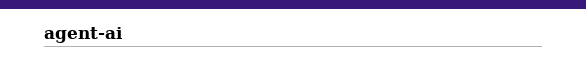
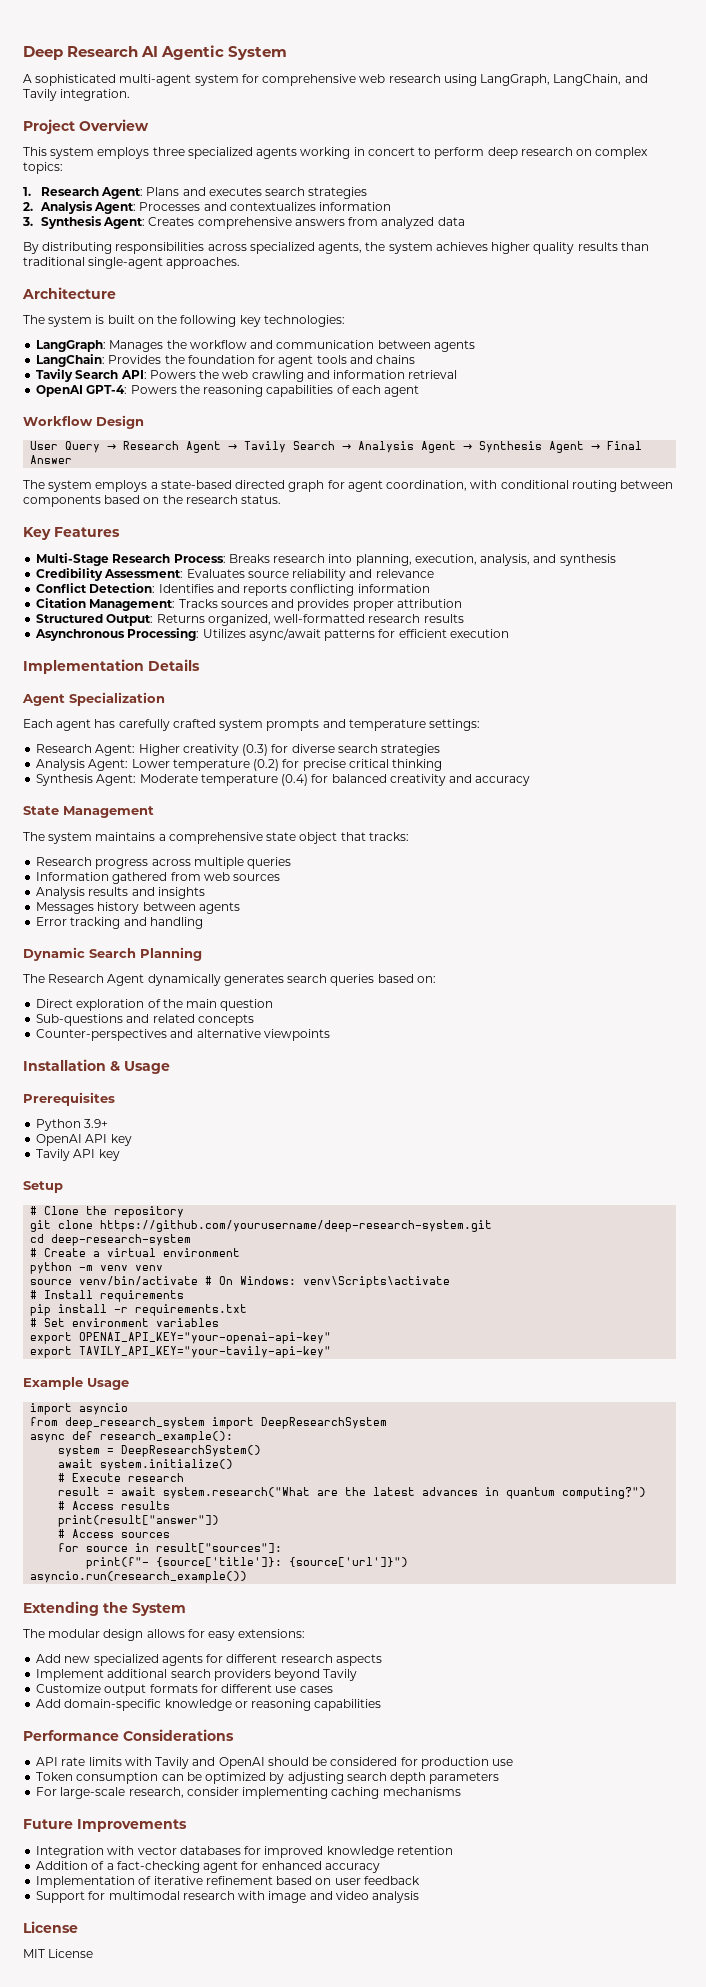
[44,27,123,43] agent-ai -> [23,45,288,60] [23,74,648,86] [23,89,131,101] [23,119,149,134] [23,147,649,159] [23,162,63,174] [23,187,368,199] [23,201,392,214] [22,216,465,229] [23,242,649,254] [23,257,241,269] [22,287,116,299] [23,315,345,327] [36,340,475,352] [36,354,416,367] [36,369,458,382] [36,385,420,397] [23,415,144,429] [30,441,643,453] [30,455,73,464] [23,480,674,492] [23,495,282,507] [23,527,120,540] [36,553,616,566] [36,568,434,581] [36,583,430,596] [36,598,462,611] [36,614,464,626] [35,628,509,641] [23,659,200,674] [22,692,165,706] [23,719,481,731] [36,744,441,756] [36,759,443,771] [36,774,531,786] [23,806,154,818] [23,832,409,844] [36,857,292,869] [36,872,281,884] [36,887,205,899] [36,902,240,914] [36,917,203,929] [23,947,202,961] [23,974,436,986] [36,999,274,1011] [36,1014,254,1026] [36,1029,330,1041] [23,1059,170,1074] [23,1092,115,1106] [36,1119,109,1131] [36,1134,132,1146] [36,1149,120,1161] [23,1181,63,1193] [30,1206,185,1218] [30,1220,493,1232] [30,1234,192,1246] [30,1248,241,1257] [30,1262,164,1274] [30,1276,451,1288] [30,1290,185,1302] [30,1304,248,1316] [30,1318,220,1327] [30,1332,332,1344] [30,1346,332,1358] [23,1377,129,1390] [30,1403,129,1415] [30,1417,388,1429] [30,1431,234,1443] [58,1445,262,1457] [58,1459,234,1471] [58,1473,185,1482] [58,1487,647,1499] [58,1501,171,1510] [58,1515,220,1527] [58,1529,171,1538] [58,1543,283,1553] [86,1557,409,1569] [30,1571,248,1583] [23,1601,186,1616] [23,1629,306,1641] [36,1654,382,1666] [36,1669,358,1681] [36,1684,333,1696] [36,1699,382,1711] [23,1729,234,1741] [36,1757,514,1769] [36,1772,500,1784] [36,1787,461,1799] [23,1819,187,1832] [36,1846,453,1858] [36,1861,380,1873] [36,1876,420,1888] [36,1891,420,1903] [23,1921,78,1933] [23,1949,94,1958] Deep Research AI Agentic System // A sophisticated multi-agent system for comprehensive web research using LangGraph, LangChain, and Tavily integration. // Project Overview // This system employs three specialized agents working in concert to perform deep research on complex topics: // 1. Research Agent: Plans and executes search strategies // 2. Analysis Agent: Processes and contextualizes information // 3. Synthesis Agent: Creates comprehensive answers from analyzed data // By distributing responsibilities across specialized agents, the system achieves higher quality results than traditional single-agent approaches. // Architecture // The system is built on the following key technologies: // LangGraph: Manages the workflow and communication between agents // LangChain: Provides the foundation for agent tools and chains // Tavily Search API: Powers the web crawling and information retrieval // OpenAI GPT-4: Powers the reasoning capabilities of each agent // Workflow Design // User Query → Research Agent → Tavily Search → Analysis Agent → Synthesis Agent → Final Answer // The system employs a state-based directed graph for agent coordination, with conditional routing between components based on the research status. // Key Features // Multi-Stage Research Process: Breaks research into planning, execution, analysis, and synthesis // Credibility Assessment: Evaluates source reliability and relevance // Conflict Detection: Identifies and reports conflicting information // Citation Management: Tracks sources and provides proper attribution // Structured Output: Returns organized, well-formatted research results // Asynchronous Processing: Utilizes async/await patterns for efficient execution // Implementation Details // Agent Specialization // Each agent has carefully crafted system prompts and temperature settings: // Research Agent: Higher creativity (0.3) for diverse search strategies // Analysis Agent: Lower temperature (0.2) for precise critical thinking // Synthesis Agent: Moderate temperature (0.4) for balanced creativity and accuracy // State Management // The system maintains a comprehensive state object that tracks: // Research progress across multiple queries // Information gathered from web sources // Analysis results and insights // Messages history between agents // Error tracking and handling // Dynamic Search Planning // The Research Agent dynamically generates search queries based on: // Direct exploration of the main question // Sub-questions and related concepts // Counter-perspectives and alternative viewpoints // Installation & Usage // Prerequisites // Python 3.9+ // OpenAI API key // Tavily API key // Setup // # Clone the repository // git clone https://github.com/yourusername/deep-research-system.git // cd deep-research-system // # Create a virtual environment // python -m venv venv // source venv/bin/activate # On Windows: venv\Scripts\activate // # Install requirements // pip install -r requirements.txt // # Set environment variables // export OPENAI_API_KEY="your-openai-api-key" // export TAVILY_API_KEY="your-tavily-api-key" // Example Usage // import asyncio // from deep_research_system import DeepResearchSystem // async def research_example(): // system = DeepResearchSystem() // await system.initialize() // # Execute research // result = await system.research("What are the latest advances in quantum computing?") // # Access results // print(result["answer"]) // # Access sources // for source in result["sources"]: // print(f"- {source['title']}: {source['url']}") // asyncio.run(research_example()) // Extending the System // The modular design allows for easy extensions: // Add new specialized agents for different research aspects // Implement additional search providers beyond Tavily // Customize output formats for different use cases // Add domain-specific knowledge or reasoning capabilities // Performance Considerations // API rate limits with Tavily and OpenAI should be considered for production use // Token consumption can be optimized by adjusting search depth parameters // For large-scale research, consider implementing caching mechanisms // Future Improvements // Integration with vector databases for improved knowledge retention // Addition of a fact-checking agent for enhanced accuracy // Implementation of iterative refinement based on user feedback // Support for multimodal research with image and video analysis // License // MIT License

